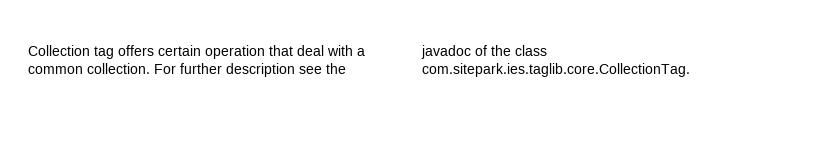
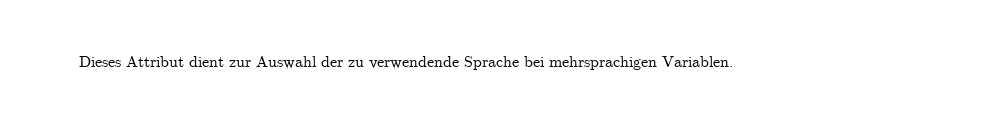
[28,45,365,59] [28,63,346,77] [421,45,547,59] [422,63,690,77] Collection tag offers certain operation that deal with a common collection. For further description see the javadoc of the class com.sitepark.ies.taglib.core.CollectionTag. -> [79,56,733,70] Dieses Attribut dient zur Auswahl der zu verwendende Sprache bei mehrsprachigen Variablen.

